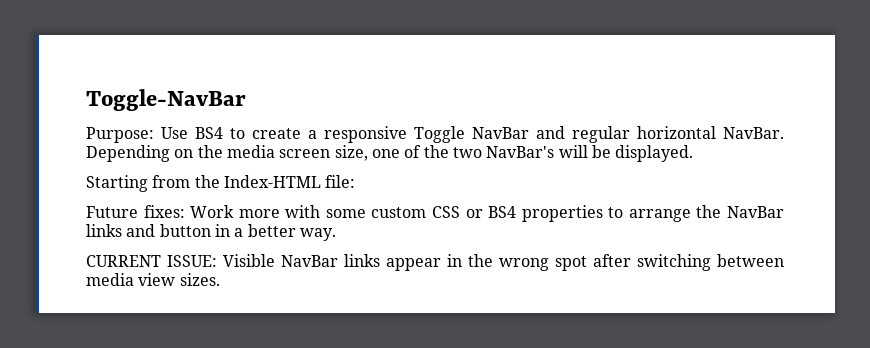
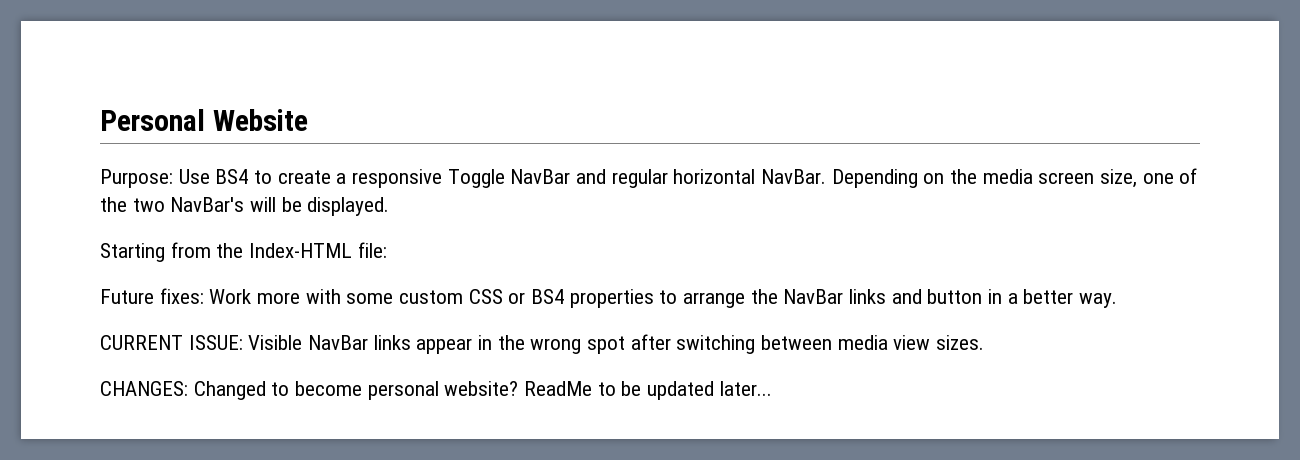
[86,89,246,111] Toggle-NavBar -> [100,109,308,131] Personal Website
(220, 279) none -> [100,381,772,400] // CHANGES: Changed to become personal website? ReadMe to be updated later...

